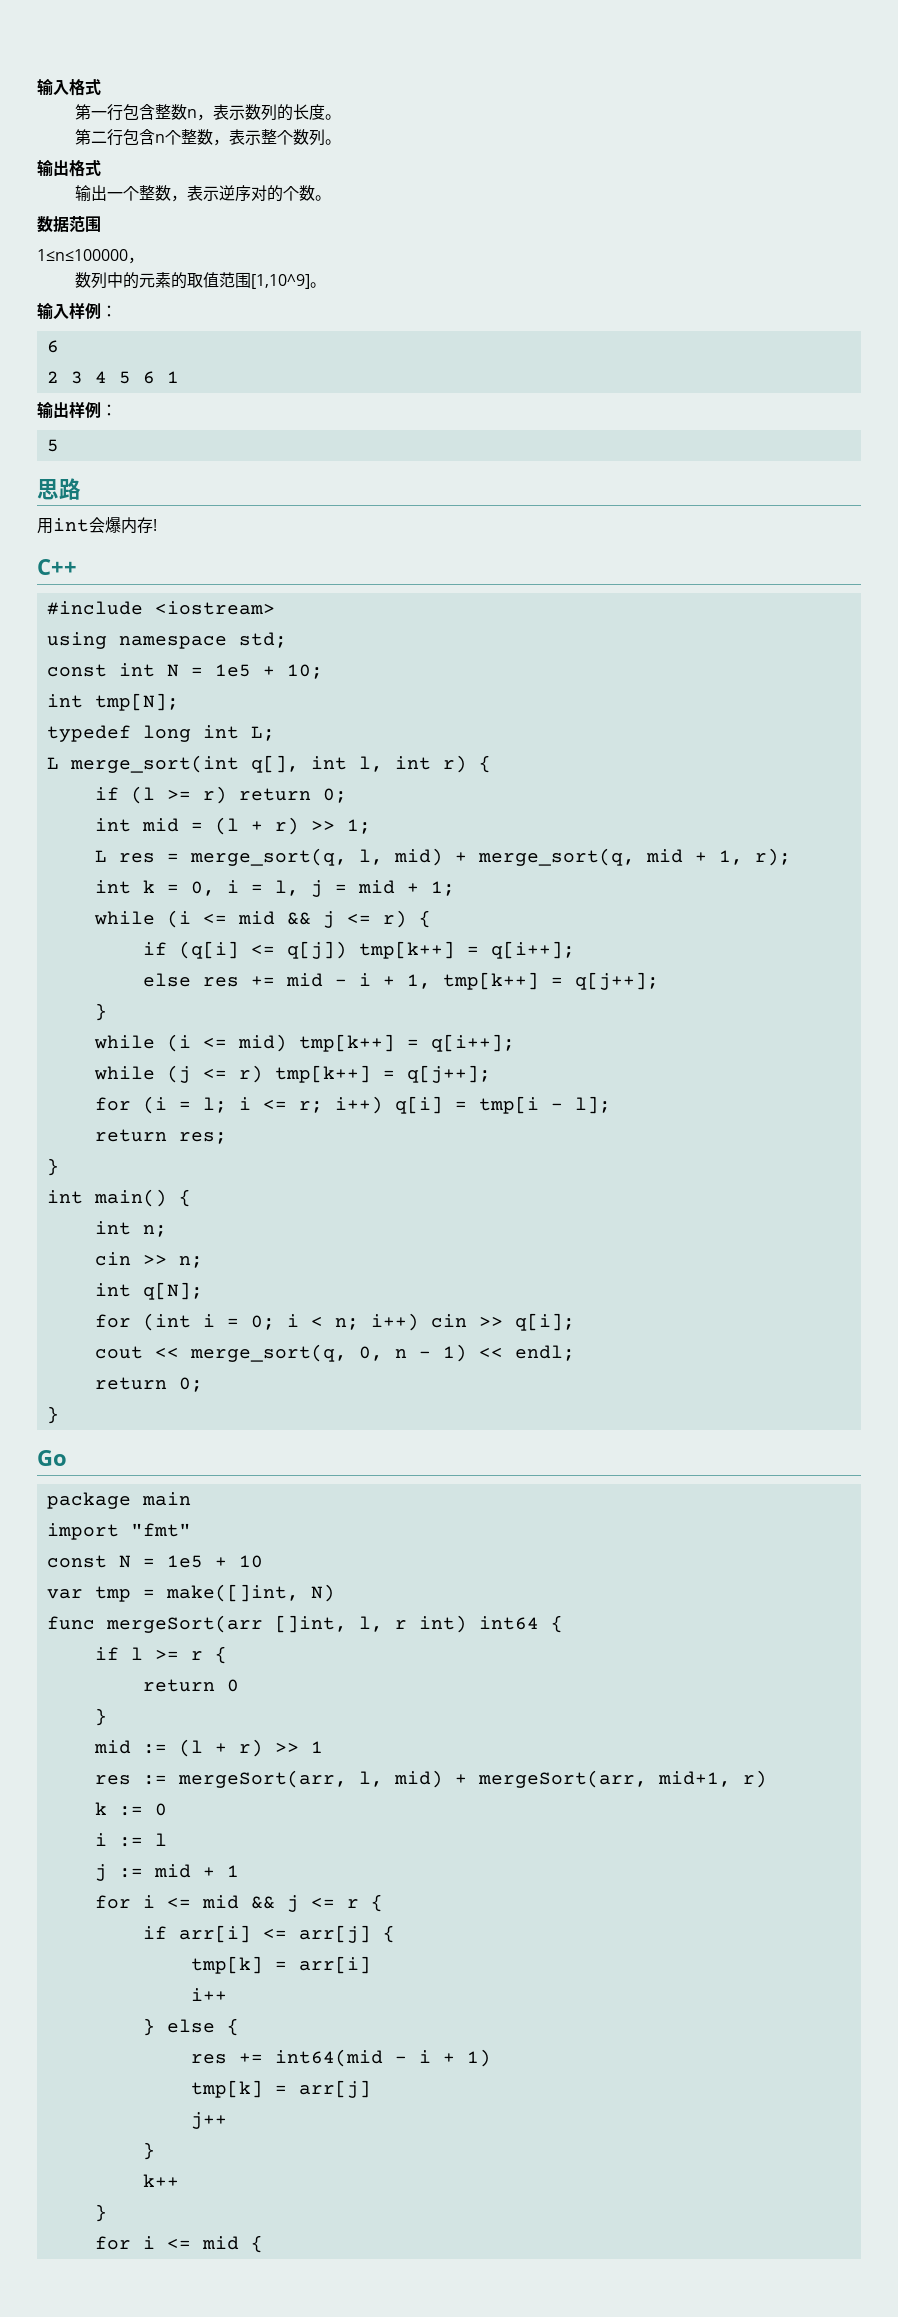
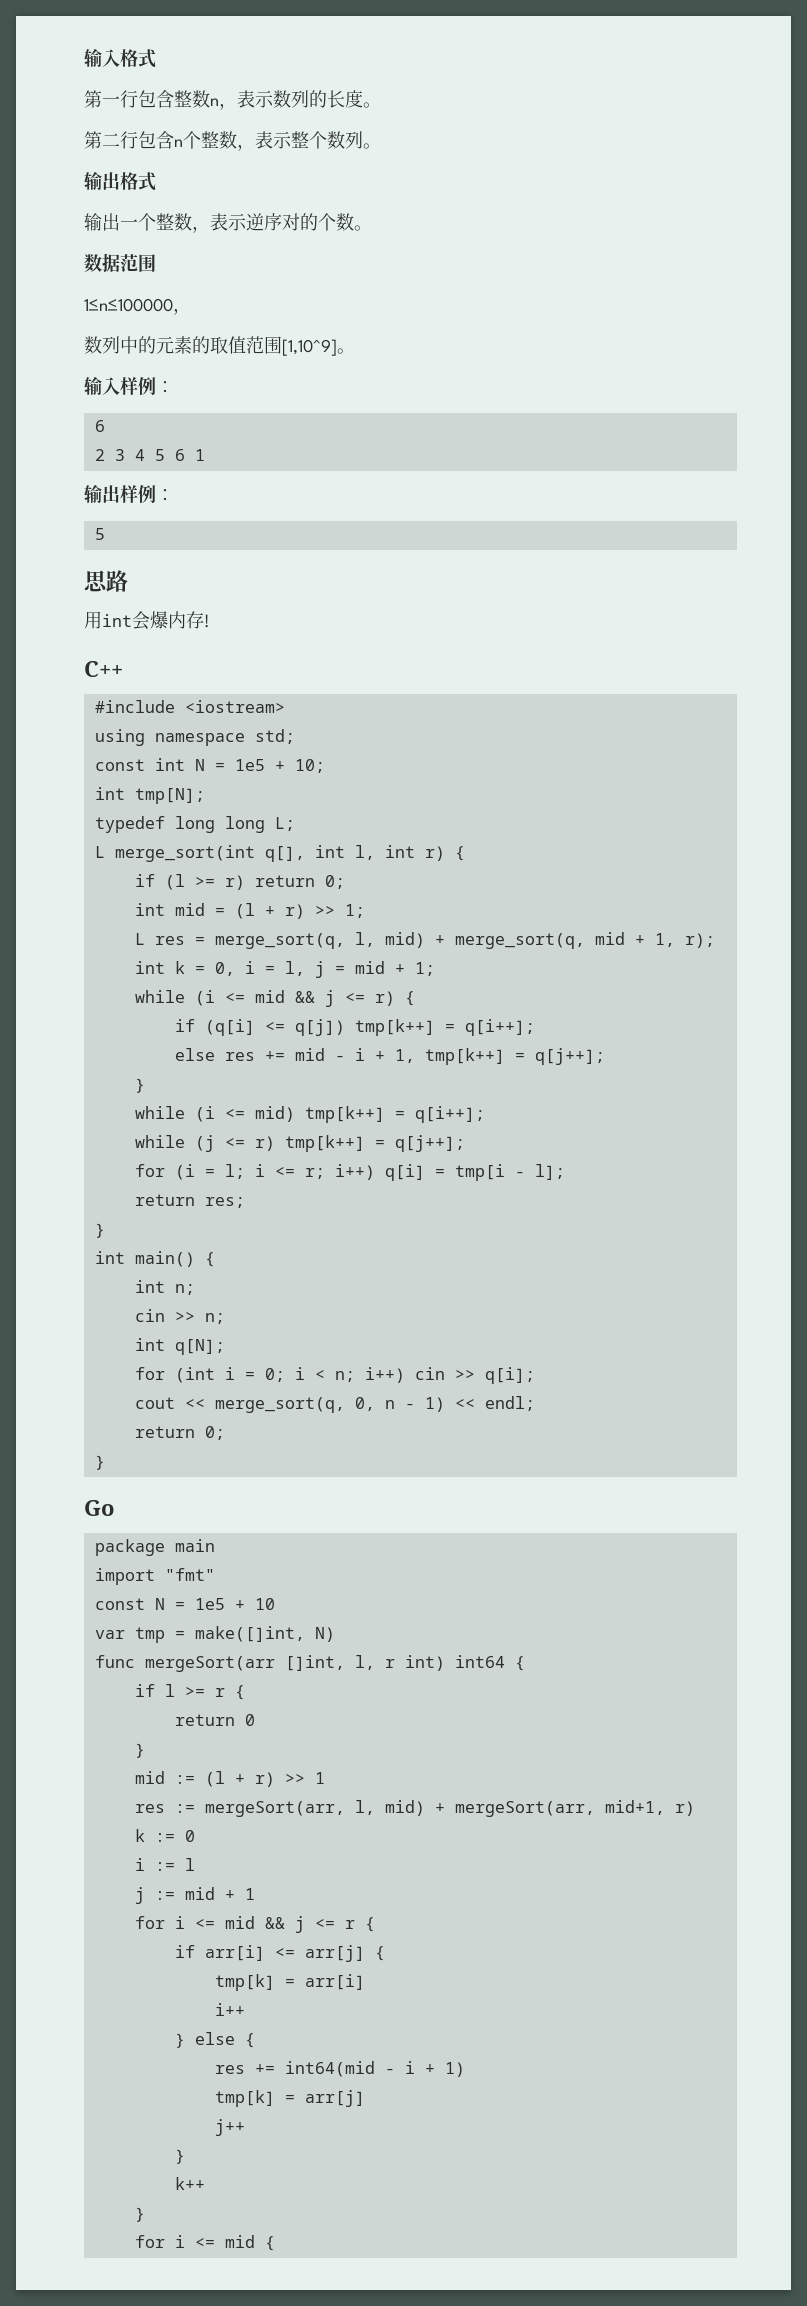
[202,725,239,739] int -> [224,816,265,833] long

